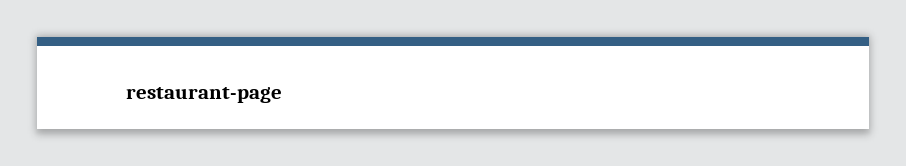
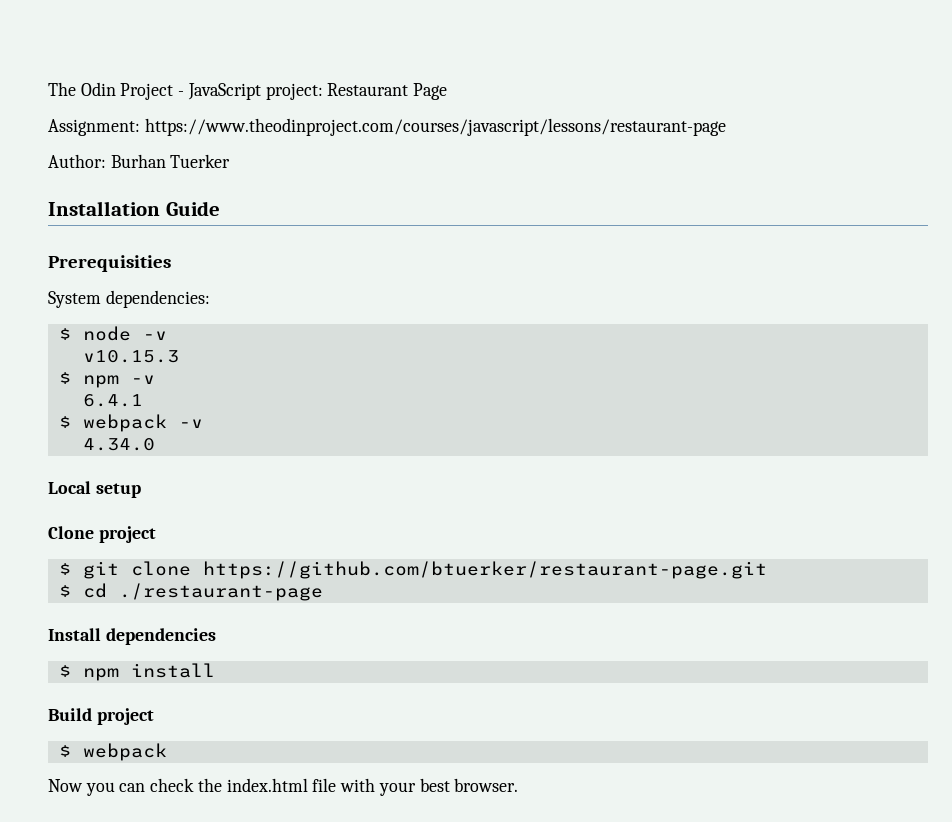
[126,87,282,103] restaurant-page -> [48,82,448,100] [48,118,726,136] [48,154,231,168] [48,201,220,216] [48,255,171,272] [48,290,210,308] [58,326,167,341] [82,350,179,363] [58,372,155,388] [82,394,143,407] [58,414,203,432] [82,438,155,451] [48,481,141,498] [48,526,156,543] [58,561,767,579] [58,583,323,601] [48,628,216,645] [58,663,215,681] [48,708,154,725] [58,743,167,761] [48,778,519,796] The Odin Project - JavaScript project: Restaurant Page // Assignment: https://www.theodinproject.com/courses/javascript/lessons/restaurant-page // Author: Burhan Tuerker // Installation Guide // Prerequisities // System dependencies: // $ node -v // v10.15.3 // $ npm -v // 6.4.1 // $ webpack -v // 4.34.0 // Local setup // Clone project // $ git clone https://github.com/btuerker/restaurant-page.git // $ cd ./restaurant-page // Install dependencies // $ npm install // Build project // $ webpack // Now you can check the index.html file with your best browser.

